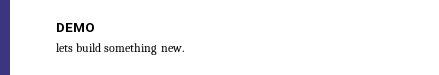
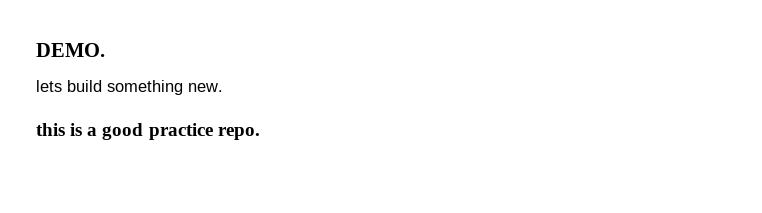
[56,23,95,32] DEMO -> [36,43,105,57] DEMO.
(184, 49) none -> [36,123,260,140] // this is a good practice repo.

